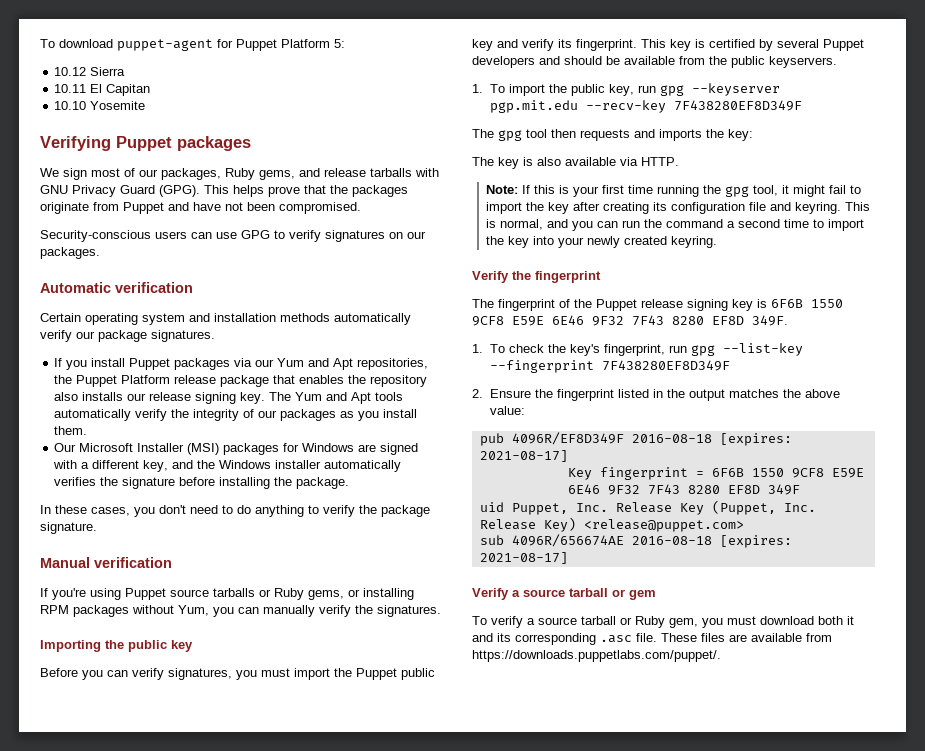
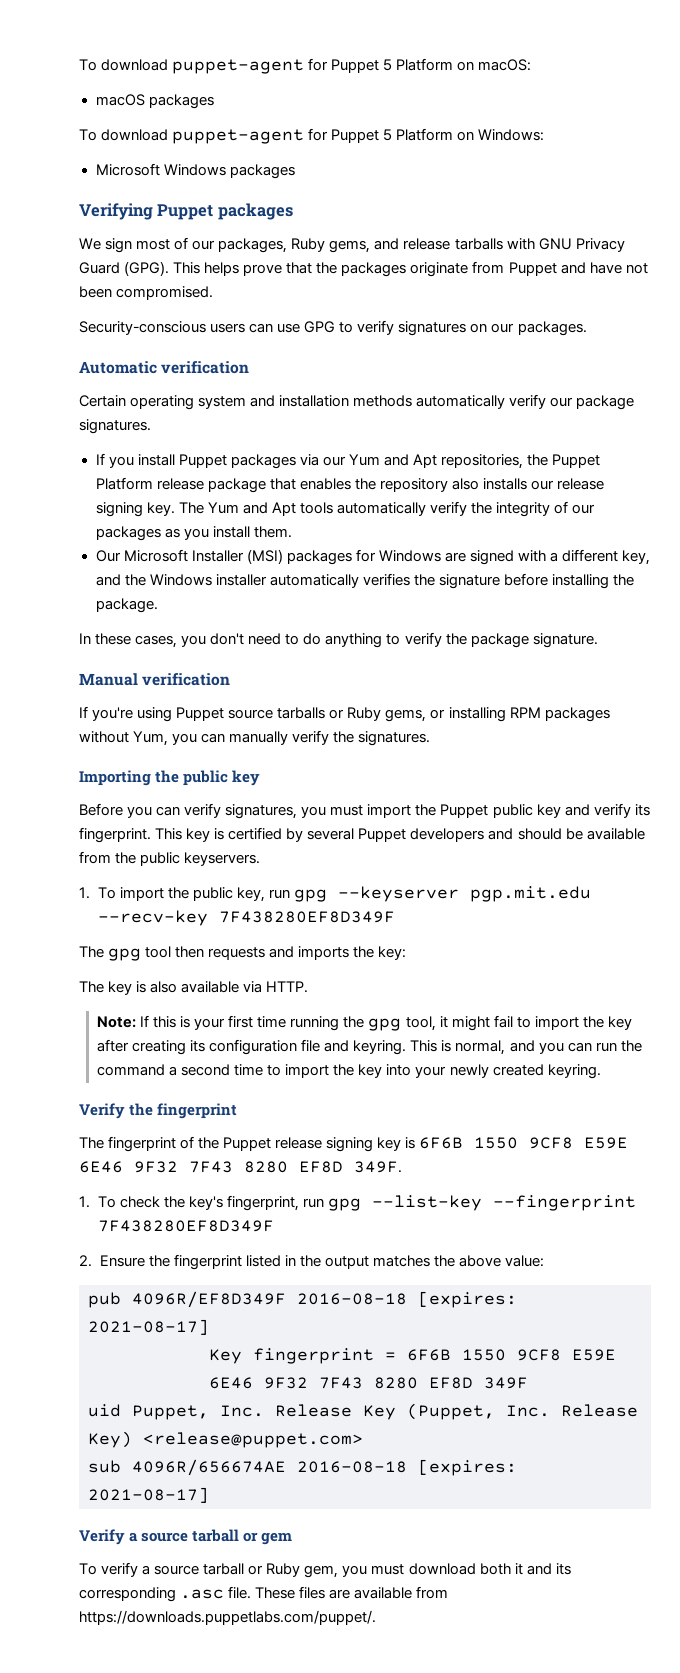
[40,39,345,51] [54,67,126,76] [54,84,151,96] [54,101,146,110] To download puppet-agent for Puppet Platform 5: // 10.12 Sierra // 10.11 El Capitan // 10.10 Yosemite -> [79,58,532,74] [95,94,214,109] [79,128,545,144] [95,163,295,179] To download puppet-agent for Puppet 5 Platform on macOS: // macOS packages // To download puppet-agent for Puppet 5 Platform on Windows: // Microsoft Windows packages

